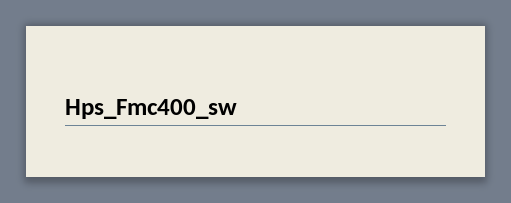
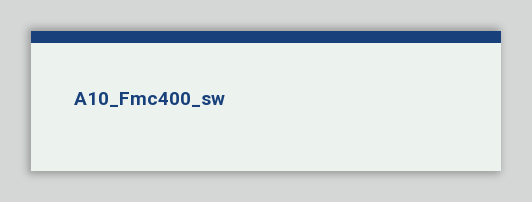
[65,99,237,119] Hps_Fmc400_sw -> [74,92,225,107] A10_Fmc400_sw

